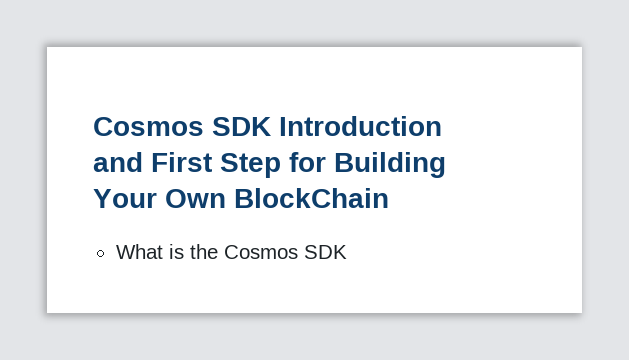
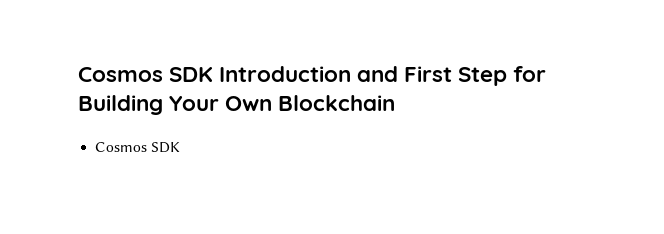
[234,188,389,208] [115,244,218,259] BlockChain // What is the -> [278,95,396,111] Blockchain //

